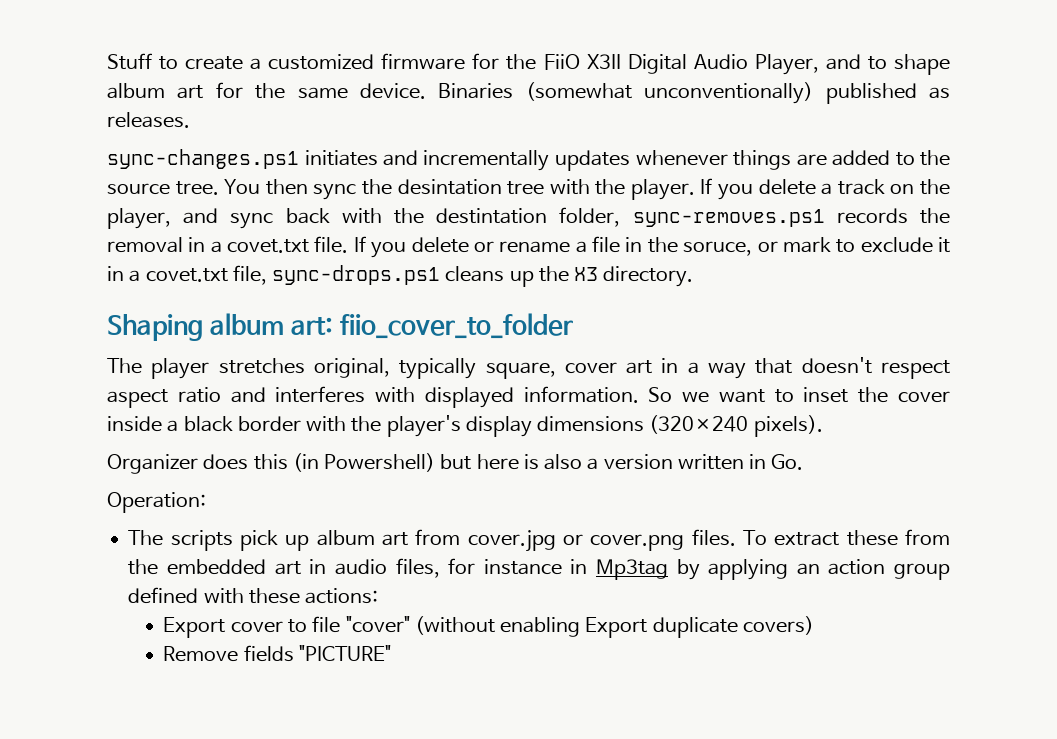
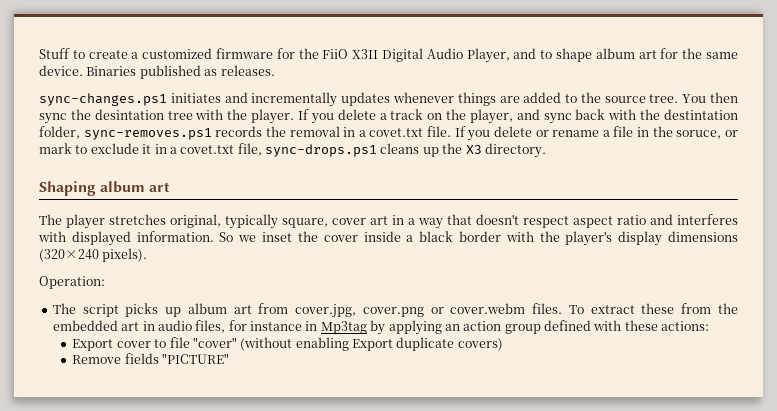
[525,82,814,104] (somewhat unconventionally) -> (137, 71) none
[291,313,574,339] art: fiio_cover_to_folder -> [149,182,171,192] art
[718,389,794,403] want to -> (257, 238) none
[107,453,804,474] // Organizer does this (in Powershell) but here is also a version written in Go. -> (148, 255) none
[170,530,279,551] scripts pick -> [82,303,159,317] script picks
[467,530,685,552] cover.jpg or cover.png -> [295,303,526,318] cover.jpg, cover.png or cover.webm

